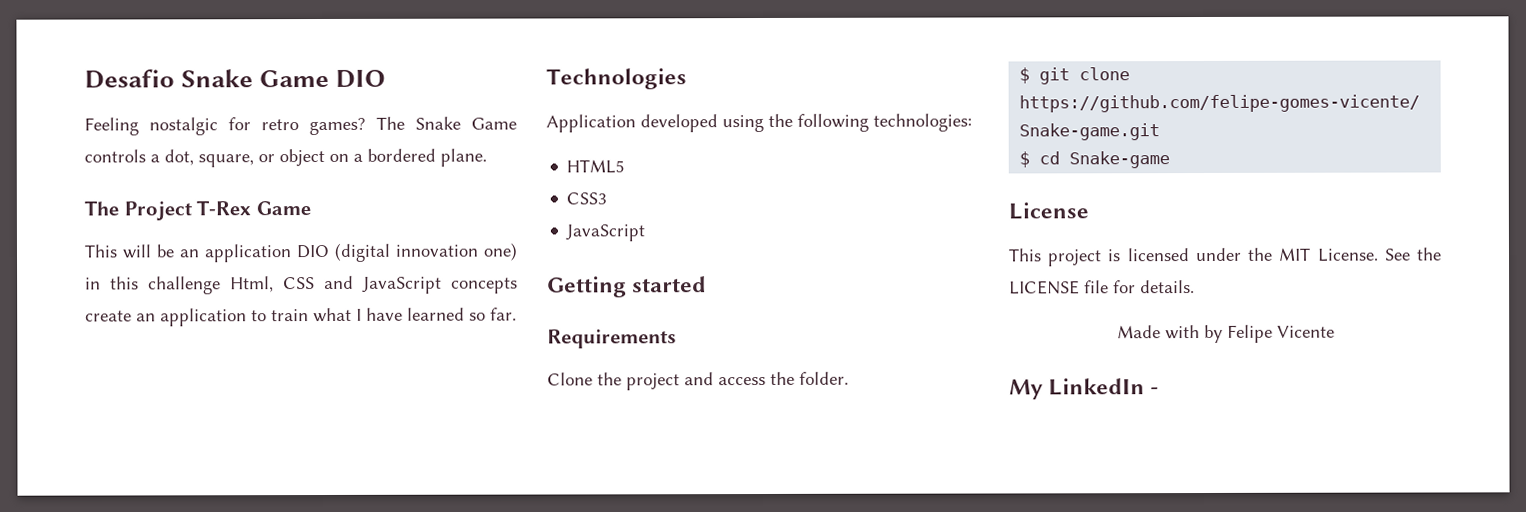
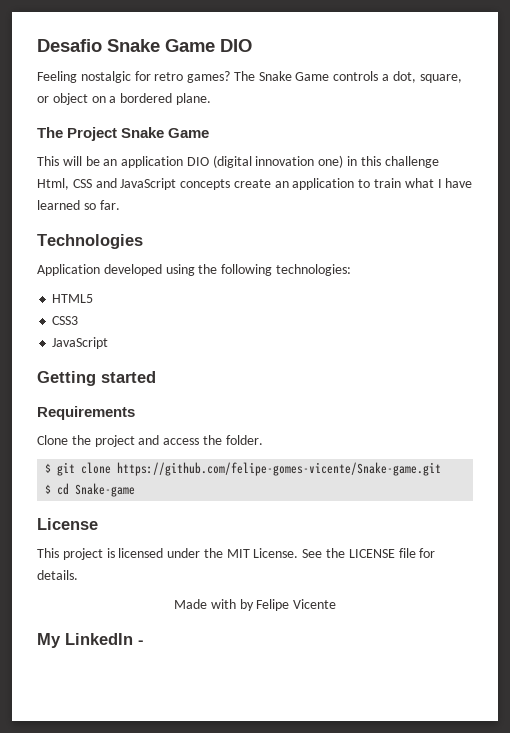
[196,200,252,216] T-Rex -> [121,127,165,138] Snake

